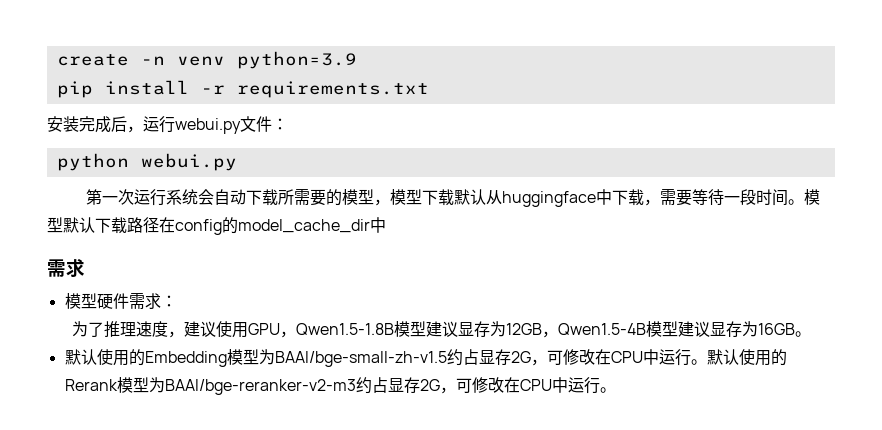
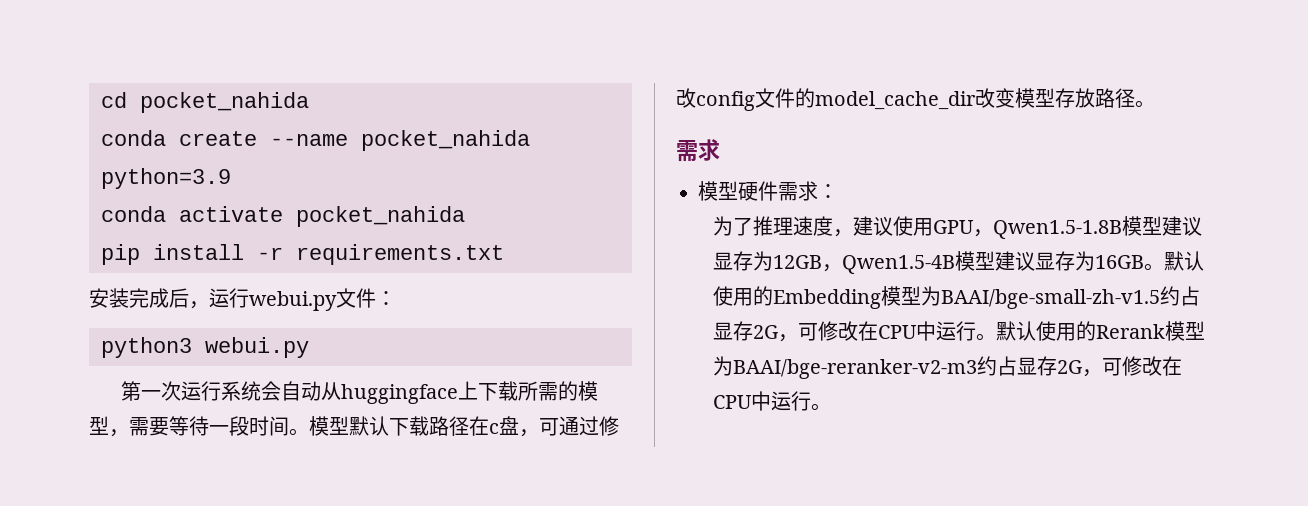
[56,51,357,69] create -n venv python=3.9 -> [101,92,309,113] [101,130,530,151] [101,168,231,189] [101,206,465,227] cd pocket_nahida // conda create --name pocket_nahida python=3.9 // conda activate pocket_nahida
[56,153,129,171] python -> [101,337,192,358] python3
(247, 197) none -> [321,381,479,404] 从huggingface上
[310,189,327,206] 要 -> (559, 391) none
[390,189,661,207] 模型下载默认从huggingface中下载， -> (129, 433) none
[175,217,386,235] config的model_cache_dir中 -> [489,416,619,437] [676,88,1155,111] c盘，可通过修改config文件的model_cache_dir改变模型存放路径。
(811, 334) // -> (1165, 267) none

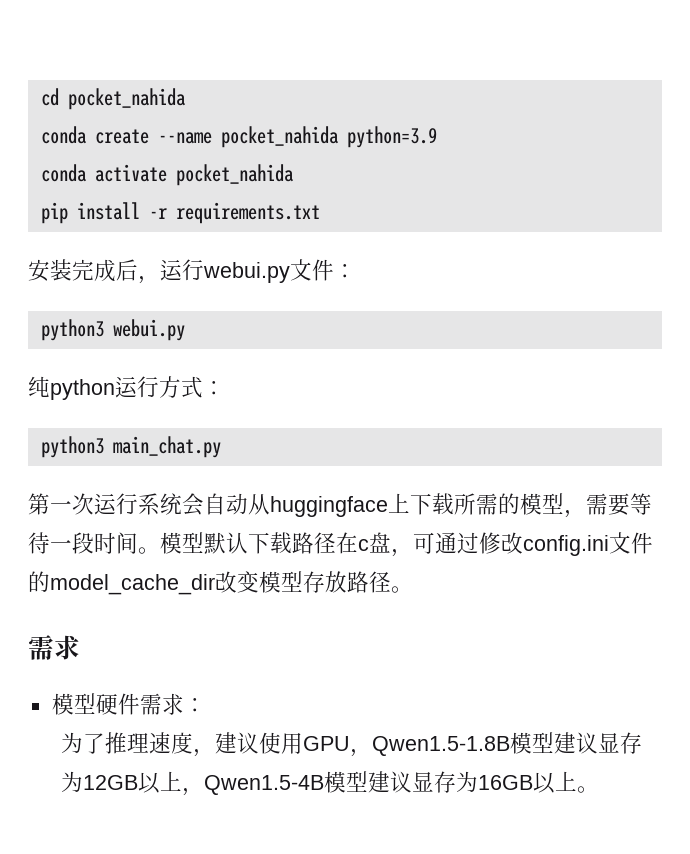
(309, 347) none -> [28,376,225,400] [40,436,221,458] // 纯python运行方式： // python3 main_chat.py
[696,91,755,111] config -> [523,535,609,556] config.ini
(823, 262) none -> [137,771,182,794] 以上
[1144,251,1205,271] [713,286,1201,309] [713,321,1206,342] [713,356,1183,379] [713,391,812,411] 。默认使用的Embedding模型为BAAI/bge-small-zh-v1.5约占显存2G，可修改在CPU中运行。默认使用的Rerank模型为BAAI/bge-reranker-v2-m3约占显存2G，可修改在CPU中运行 -> [532,771,577,794] 以上

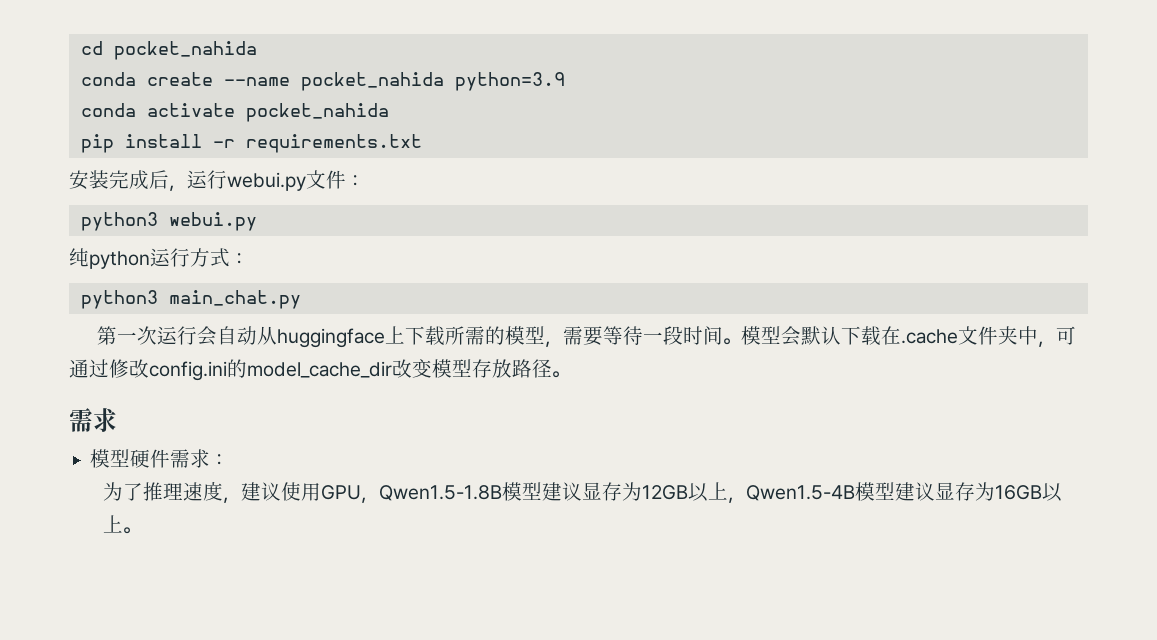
[138,493,182,515] 系统 -> (197, 335) none
(204, 542) none -> [780,326,801,346] 会
[292,532,391,554] 路径在c盘 -> [880,326,1038,345] 在.cache文件夹中
[609,532,653,554] 文件 -> (227, 371) none

